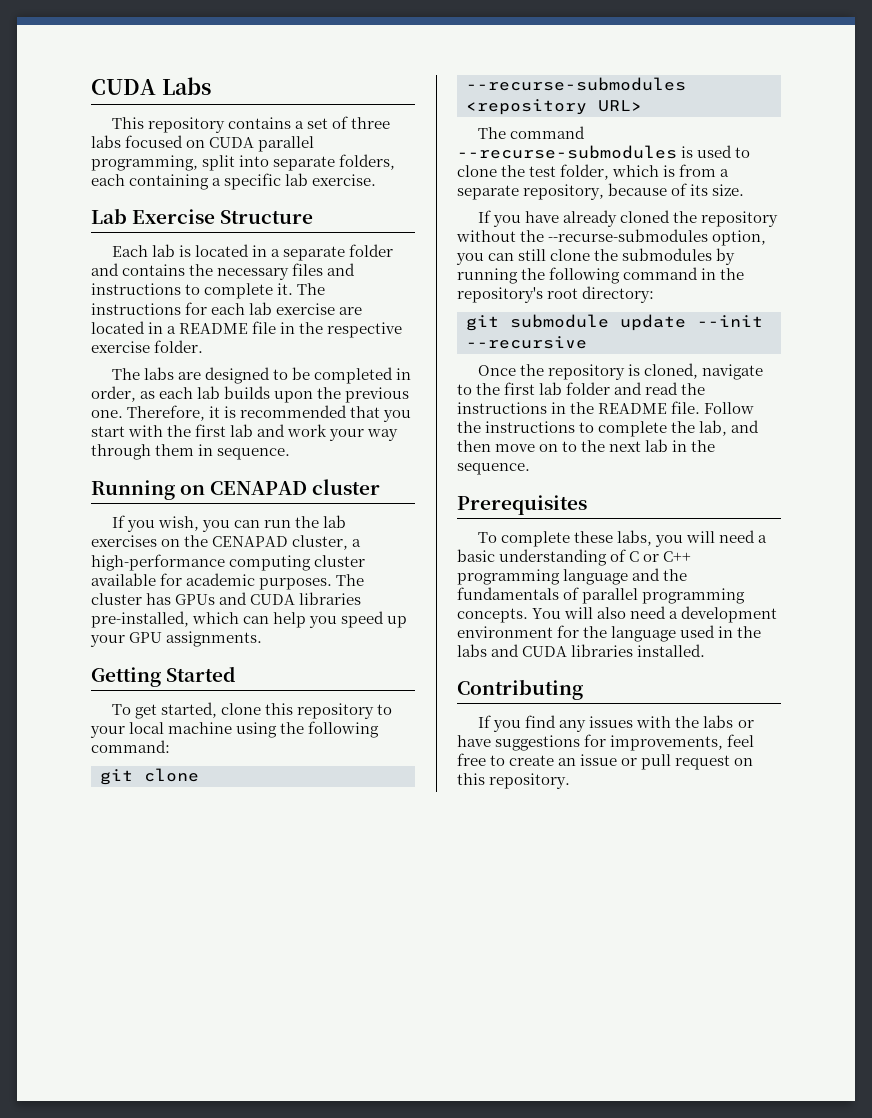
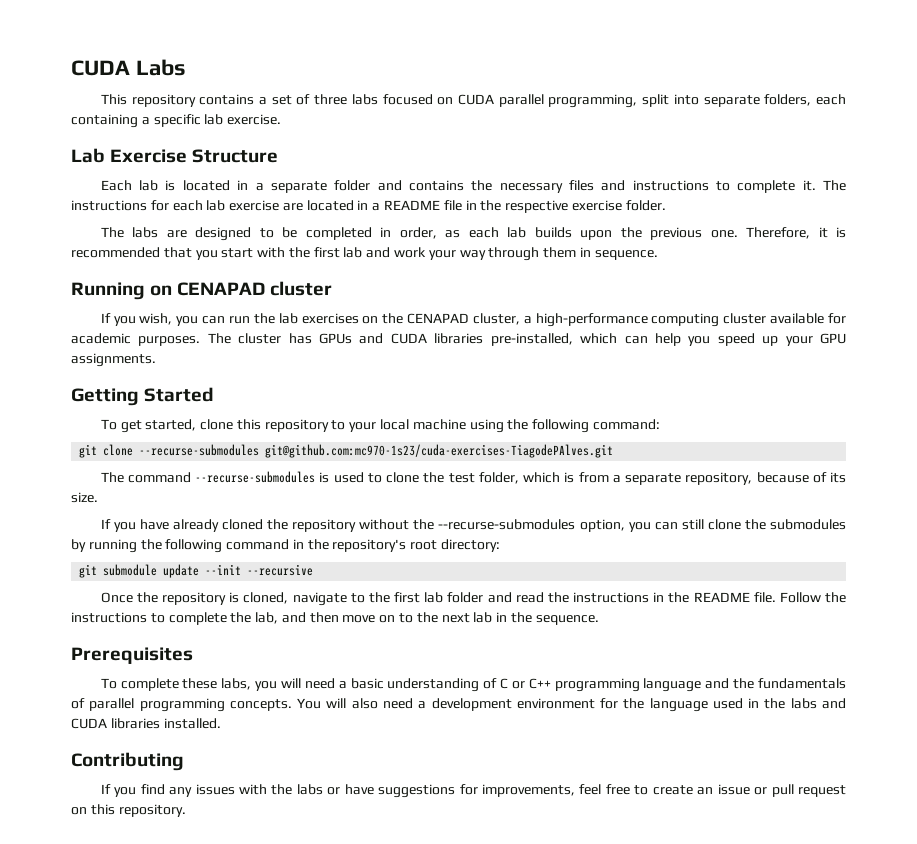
[466,99,642,115] <repository URL> -> [265,444,614,458] git@github.com:mc970-1s23/cuda-exercises-TiagodePAlves.git

